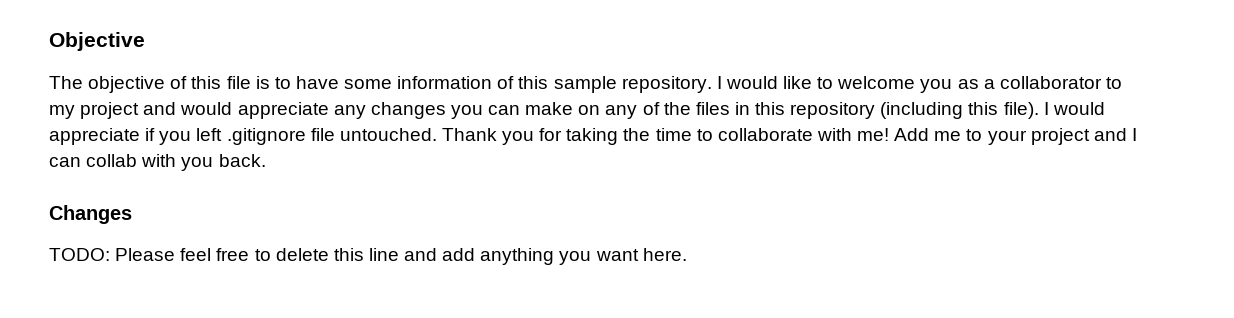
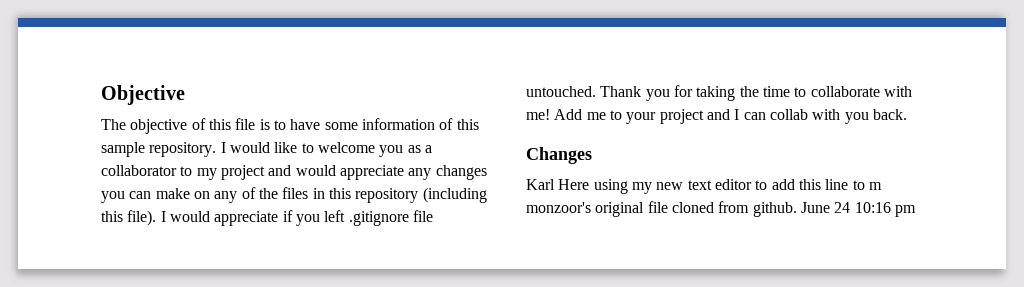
[49,248,687,265] TODO: Please feel free to delete this line and add anything you want here. -> [526,179,882,194] [526,201,916,217] Karl Here using my new text editor to add this line to m monzoor's original file cloned from github. June 24 10:16 pm

